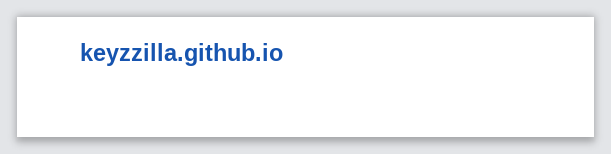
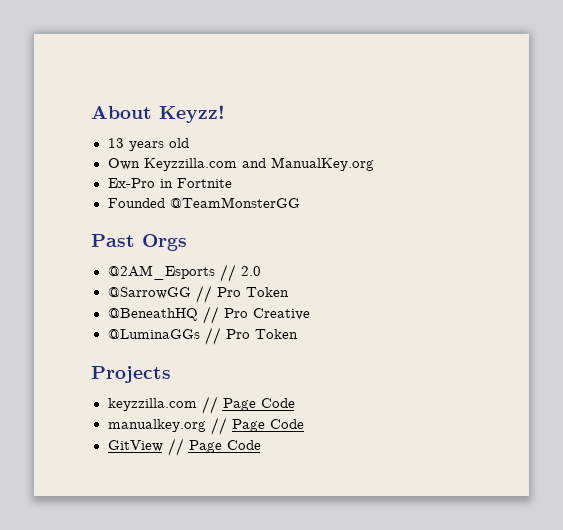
[80,43,283,66] keyzzilla.github.io -> [91,105,225,123] [107,138,189,151] [107,157,374,171] [107,178,232,188] [107,197,300,208] [91,234,187,251] [107,264,261,282] [107,285,289,303] [107,306,310,324] [107,327,298,345] [91,366,171,383] [107,396,295,414] [107,417,304,435] [107,438,261,456] About Keyzz! // 13 years old // Own Keyzzilla.com and ManualKey.org // Ex-Pro in Fortnite // Founded @TeamMonsterGG // Past Orgs // @2AM_Esports // 2.0 // @SarrowGG // Pro Token // @BeneathHQ // Pro Creative // @LuminaGGs // Pro Token // Projects // keyzzilla.com // Page Code // manualkey.org // Page Code // GitView // Page Code

